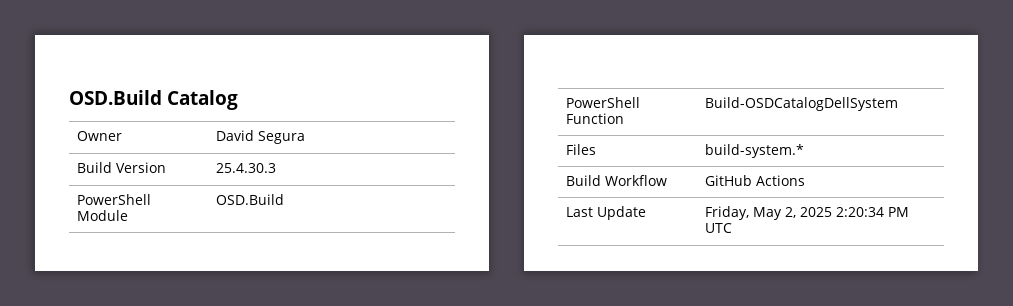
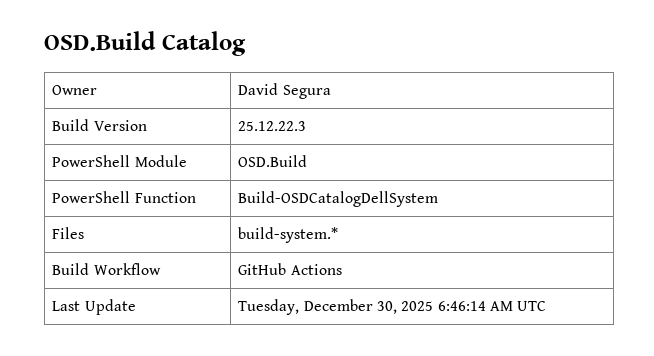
[216,163,277,173] 25.4.30.3 -> [238,121,307,131] 25.12.22.3
[705,206,910,220] Friday, May 2, 2025 2:20:34 PM -> [238,299,514,315] Tuesday, December 30, 2025 6:46:14 AM

